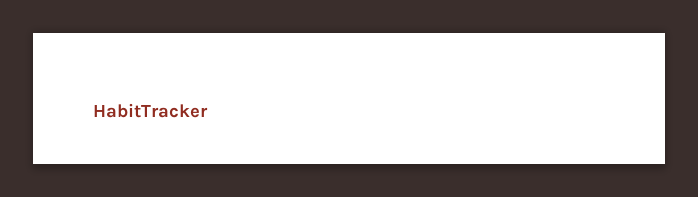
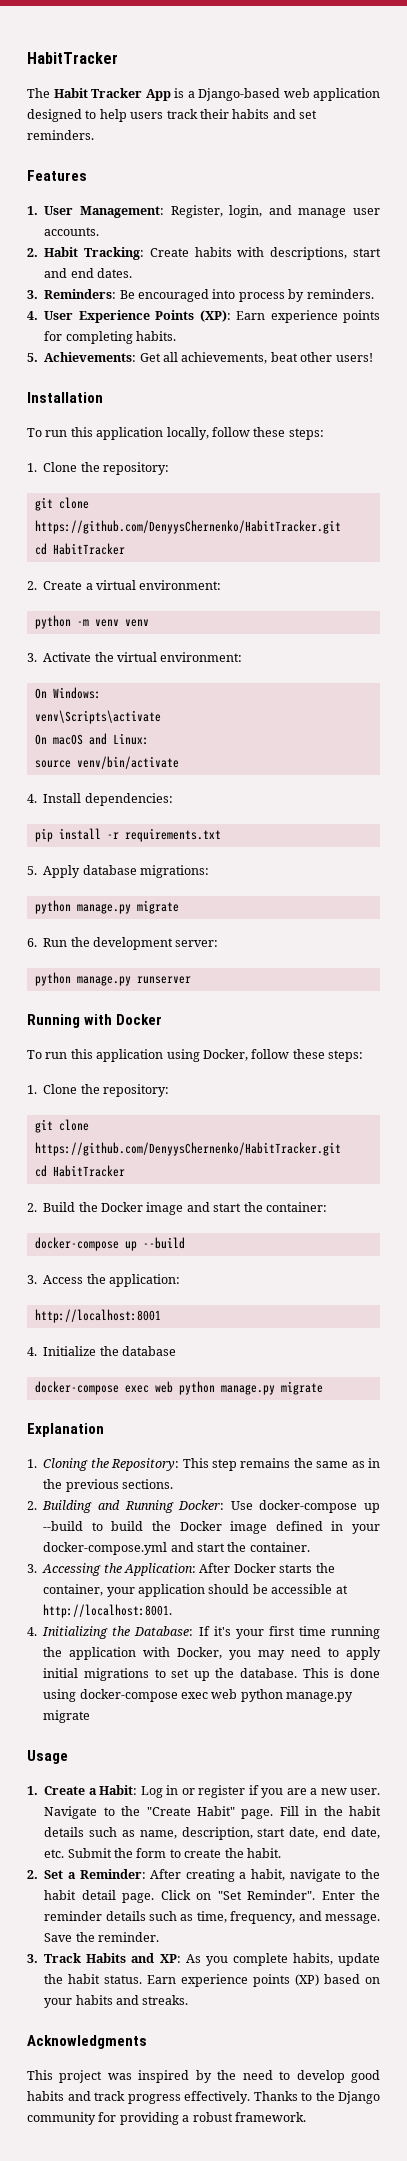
[93,103,208,118] HabitTracker -> [27,52,118,64] [27,88,380,101] [27,109,317,122] [27,130,94,140] [27,170,87,181] [27,205,380,218] [44,227,100,236] [27,247,381,260] [44,268,132,278] [27,289,374,302] [27,310,381,323] [44,331,176,344] [27,352,373,364] [27,392,103,403] [27,427,324,440] [27,462,169,475] [34,497,89,511] [34,520,341,534] [34,543,125,555] [27,580,222,590] [34,615,149,629] [27,652,243,662] [34,687,101,699] [34,710,161,724] [34,733,149,745] [34,756,179,769] [27,793,173,806] [34,828,221,842] [27,865,209,878] [34,900,179,914] [27,937,219,950] [34,972,191,986] [27,1014,163,1028] [27,1049,363,1062] [27,1084,169,1097] [34,1119,89,1133] [34,1142,341,1156] [34,1165,125,1177] [27,1202,327,1215] [34,1237,185,1251] [27,1274,180,1287] [34,1309,161,1323] [27,1346,176,1356] [34,1381,323,1395] [27,1423,104,1437] [27,1458,380,1471] [43,1479,173,1492] [27,1500,380,1513] [43,1521,380,1534] [43,1542,310,1555] [27,1563,335,1576] [43,1584,348,1597] [43,1604,173,1618] [27,1626,380,1639] [43,1647,381,1660] [43,1668,381,1681] [43,1689,354,1702] [43,1710,91,1723] [27,1750,68,1764] [27,1785,380,1798] [44,1806,382,1819] [44,1827,380,1840] [44,1848,281,1858] [27,1869,381,1882] [44,1890,380,1903] [44,1911,380,1924] [44,1932,159,1942] [27,1953,380,1966] [44,1974,380,1987] [44,1995,189,2008] [27,2035,147,2049] [27,2070,381,2083] [27,2091,380,2104] [27,2112,306,2125] HabitTracker // The Habit Tracker App is a Django-based web application designed to help users track their habits and set reminders. // Features // 1. User Management: Register, login, and manage user accounts. // 2. Habit Tracking: Create habits with descriptions, start and end dates. // 3. Reminders: Be encouraged into process by reminders. // 4. User Experience Points (XP): Earn experience points for completing habits. // 5. Achievements: Get all achievements, beat other users! // Installation // To run this application locally, follow these steps: // 1. Clone the repository: // git clone https://github.com/DenyysChernenko/HabitTracker.git // cd HabitTracker // 2. Create a virtual environment: // python -m venv venv // 3. Activate the virtual environment: // On Windows: // venv\Scripts\activate // On macOS and Linux: // source venv/bin/activate // 4. Install dependencies: // pip install -r requirements.txt // 5. Apply database migrations: // python manage.py migrate // 6. Run the development server: // python manage.py runserver // Running with Docker // To run this application using Docker, follow these steps: // 1. Clone the repository: // git clone https://github.com/DenyysChernenko/HabitTracker.git // cd HabitTracker // 2. Build the Docker image and start the container: // docker-compose up --build // 3. Access the application: // http://localhost:8001 // 4. Initialize the database // docker-compose exec web python manage.py migrate // Explanation // 1. Cloning the Repository: This step remains the same as in the previous sections. // 2. Building and Running Docker: Use docker-compose up --build to build the Docker image defined in your docker-compose.yml and start the container. // 3. Accessing the Application: After Docker starts the container, your application should be accessible at http://localhost:8001. // 4. Initializing the Database: If it's your first time running the application with Docker, you may need to apply initial migrations to set up the database. This is done using docker-compose exec web python manage.py migrate // Usage // 1. Create a Habit: Log in or register if you are a new user. Navigate to the "Create Habit" page. Fill in the habit details such as name, description, start date, end date, etc. Submit the form to create the habit. // 2. Set a Reminder: After creating a habit, navigate to the habit detail page. Click on "Set Reminder". Enter the reminder details such as time, frequency, and message. Save the reminder. // 3. Track Habits and XP: As you complete habits, update the habit status. Earn experience points (XP) based on your habits and streaks. // Acknowledgments // This project was inspired by the need to develop good habits and track progress effectively. Thanks to the Django community for providing a robust framework.

